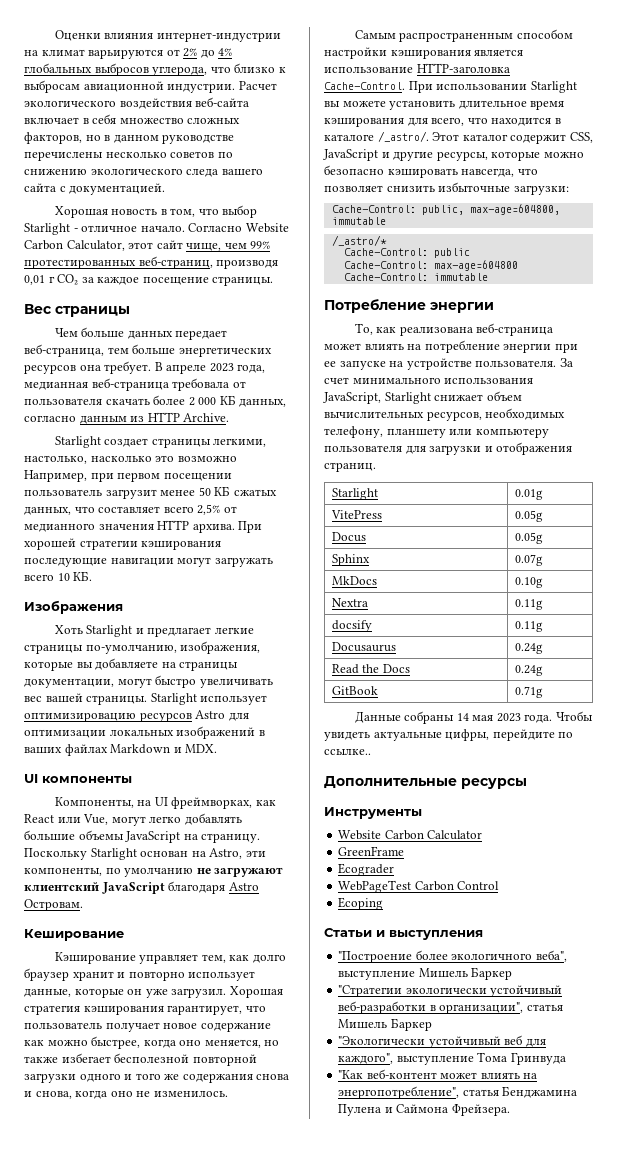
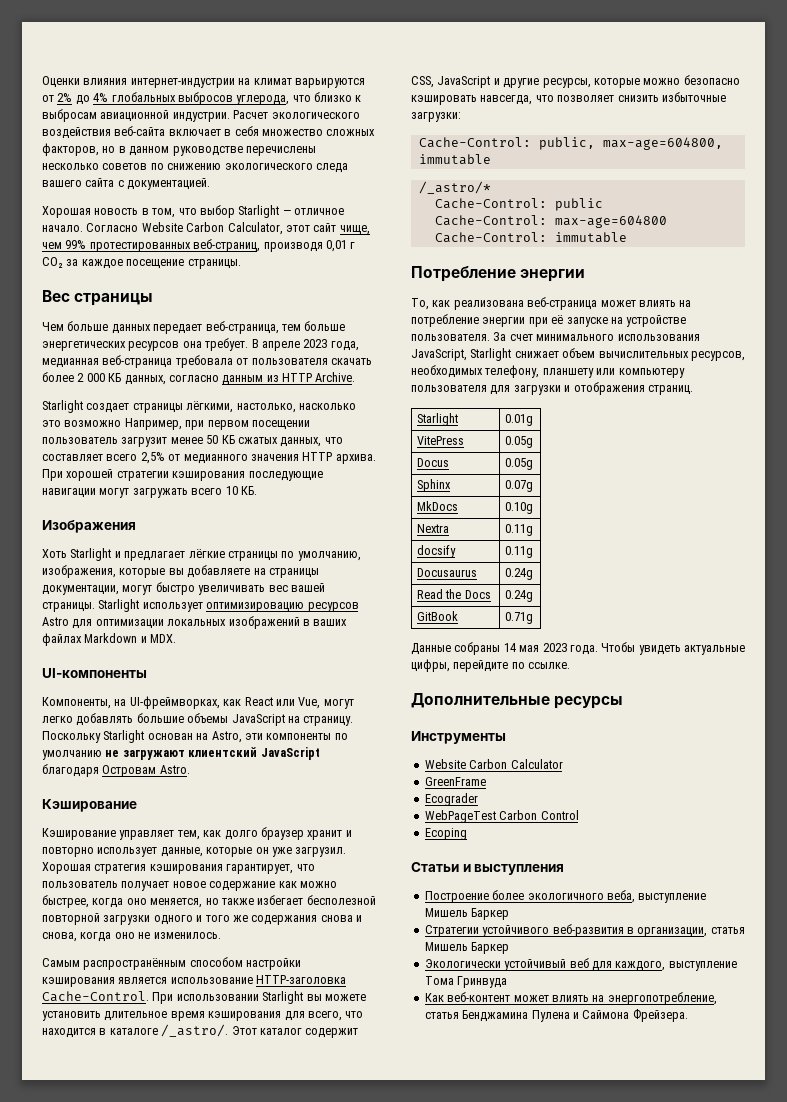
[73,228,78,232] - -> [282,210,291,215] —
[213,438,267,447] легкими, -> [186,401,234,413] лёгкими,
[214,627,254,634] [24,644,177,654] легкие страницы по-умолчанию, -> [188,549,361,561] лёгкие страницы по умолчанию,
[24,774,132,783] UI компоненты -> [42,668,147,678] UI-компоненты
[154,797,253,809] UI фреймворках, -> [129,696,220,709] UI-фреймворках,
[24,867,102,876] компоненты, -> [266,733,332,740] компоненты
[228,882,259,891] [24,899,83,911] [24,929,124,941] Astro Островам. // Кеширование -> [102,765,190,777] [42,799,137,812] Островам Astro. // Кэширование
[399,32,514,42] распространенным -> [83,958,187,970] распространённым
[324,361,336,367] ее -> [551,315,564,324] её
[324,749,371,755] ссылке.. -> [528,662,571,669] ссылке.
[338,951,413,963] "Построение -> [424,891,489,903] Построение
[535,950,567,962] веба", -> [606,890,635,903] веба,
[338,985,563,997] [338,1001,524,1014] "Стратегии экологически устойчивый веб-разработки в организации", -> [424,924,708,937] Стратегии устойчивого веб-развития в организации,
[338,1036,426,1045] "Экологически -> [424,959,501,968] Экологически
[338,1053,394,1064] каждого", -> [615,961,666,971] каждого,
[338,1070,364,1079] "Как -> [424,993,444,1002] Как
[338,1086,460,1099] энергопотребление", -> [607,992,717,1005] энергопотребление,

